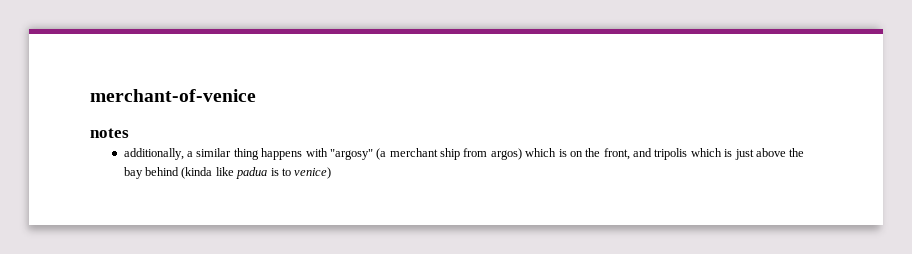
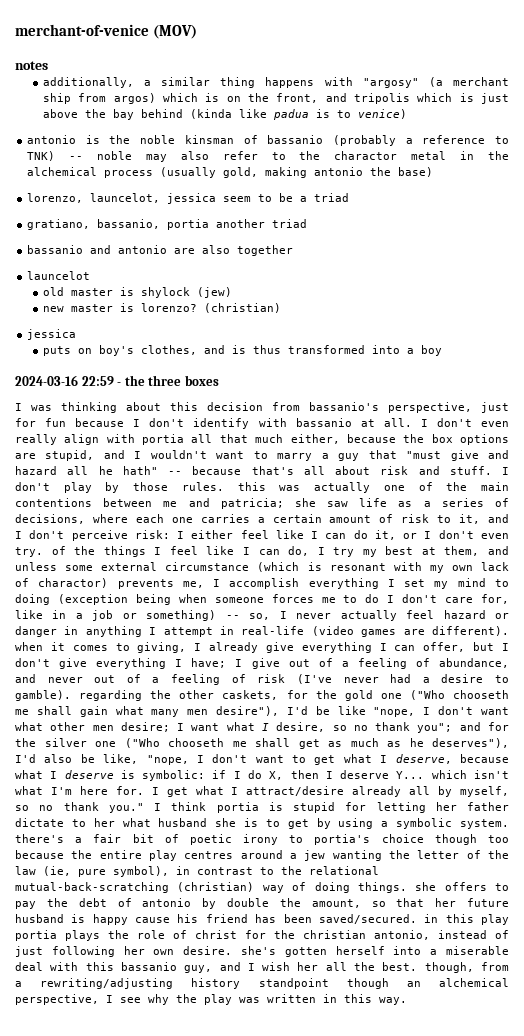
(256, 95) none -> [153,25,198,39] (MOV)
(332, 173) none -> [27,135,509,146] [27,151,509,162] [27,167,434,178] [27,193,350,204] [27,219,308,230] [27,245,294,256] [27,271,91,280] [42,287,232,298] [42,303,281,313] [27,329,77,340] [42,345,442,356] [15,375,219,386] [15,402,509,413] [15,418,509,429] [15,434,510,445] [15,450,509,461] [15,466,509,475] [15,482,510,493] [15,498,510,509] [15,514,510,524] [15,530,509,541] [15,546,509,557] [15,562,510,573] [15,578,509,589] [15,594,510,605] [15,610,509,621] [15,626,509,637] [15,642,510,653] [15,658,509,669] [15,674,510,685] [15,690,510,701] [15,706,510,717] [15,722,509,733] [15,738,509,749] [15,754,509,765] [15,770,509,781] [15,786,509,797] [15,802,509,813] [15,818,510,829] [15,834,510,845] [15,850,509,861] [15,866,379,877] [15,882,509,893] [15,898,509,909] [15,914,510,925] [15,930,509,941] [15,946,510,957] [15,962,510,973] [15,978,510,989] [15,994,407,1005] // antonio is the noble kinsman of bassanio (probably a reference to TNK) -- noble may also refer to the charactor metal in the alchemical process (usually gold, making antonio the base) // lorenzo, launcelot, jessica seem to be a triad // gratiano, bassanio, portia another triad // bassanio and antonio are also together // launcelot // old master is shylock (jew) // new master is lorenzo? (christian) // jessica // puts on boy's clothes, and is thus transformed into a boy // 2024-03-16 22:59 - the three boxes // I was thinking about this decision from bassanio's perspective, just for fun because I don't identify with bassanio at all. I don't even really align with portia all that much either, because the box options are stupid, and I wouldn't want to marry a guy that "must give and hazard all he hath" -- because that's all about risk and stuff. I don't play by those rules. this was actually one of the main contentions between me and patricia; she saw life as a series of decisions, where each one carries a certain amount of risk to it, and I don't perceive risk: I either feel like I can do it, or I don't even try. of the things I feel like I can do, I try my best at them, and unless some external circumstance (which is resonant with my own lack of charactor) prevents me, I accomplish everything I set my mind to doing (exception being when someone forces me to do I don't care for, like in a job or something) -- so, I never actually feel hazard or danger in anything I attempt in real-life (video games are different). when it comes to giving, I already give everything I can offer, but I don't give everything I have; I give out of a feeling of abundance, and never out of a feeling of risk (I've never had a desire to gamble). regarding the other caskets, for the gold one ("Who chooseth me shall gain what many men desire"), I'd be like "nope, I don't want what other men desire; I want what I desire, so no thank you"; and for the silver one ("Who chooseth me shall get as much as he deserves"), I'd also be like, "nope, I don't want to get what I deserve, because what I deserve is symbolic: if I do X, then I deserve Y... which isn't what I'm here for. I get what I attract/desire already all by myself, so no thank you." I think portia is stupid for letting her father dictate to her what husband she is to get by using a symbolic system. there's a fair bit of poetic irony to portia's choice though too because the entire play centres around a jew wanting the letter of the law (ie, pure symbol), in contrast to the relational mutual-back-scratching (christian) way of doing things. she offers to pay the debt of antonio by double the amount, so that her future husband is happy cause his friend has been saved/secured. in this play portia plays the role of christ for the christian antonio, instead of just following her own desire. she's gotten herself into a miserable deal with this bassanio guy, and I wish her all the best. though, from a rewriting/adjusting history standpoint though an alchemical perspective, I see why the play was written in this way.

